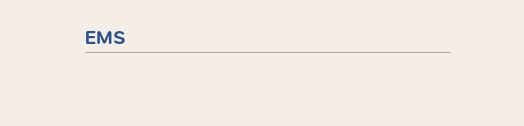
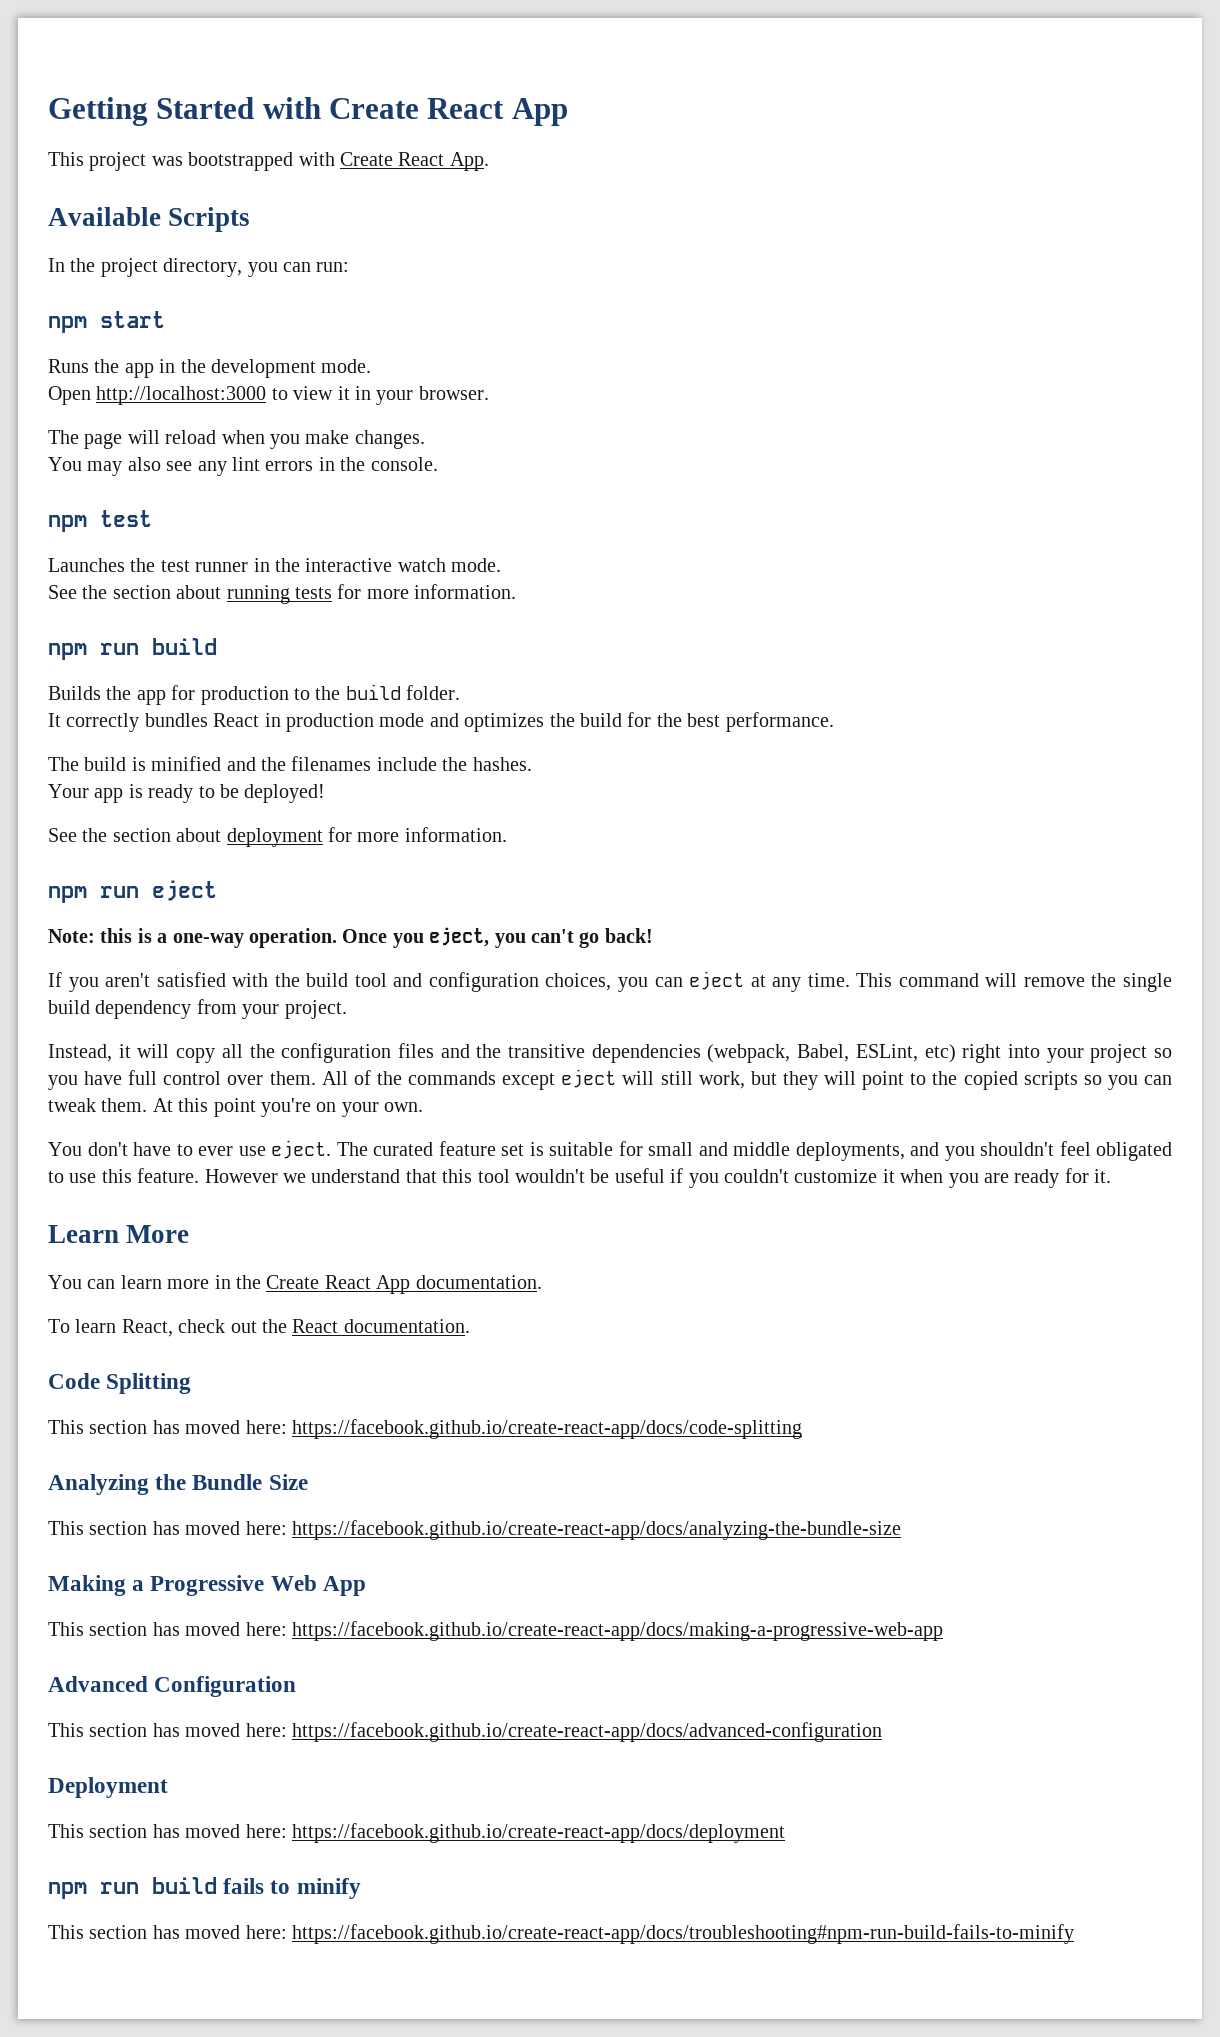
[85,31,125,44] EMS -> [48,97,568,126] [48,152,489,171] [48,207,251,232] [48,258,350,277] [48,311,165,333] [48,359,372,378] [48,386,489,405] [48,430,425,449] [48,457,438,476] [48,510,152,532] [48,558,502,572] [48,584,517,604] [48,638,217,660] [48,684,461,705] [48,712,834,732] [48,756,532,771] [48,784,326,803] [48,827,507,847] [48,880,217,903] [48,927,653,948] [48,971,1172,992] [48,999,347,1019] [48,1043,1173,1063] [48,1069,1172,1090] [48,1098,424,1117] [48,1140,1172,1161] [48,1168,1112,1188] [48,1225,190,1243] [48,1275,542,1294] [48,1319,470,1337] [48,1373,192,1394] [48,1419,802,1439] [48,1474,308,1495] [48,1520,901,1540] [48,1575,366,1596] [48,1621,943,1641] [48,1676,297,1697] [48,1722,882,1742] [48,1777,168,1798] [48,1823,785,1843] [48,1877,361,1899] [48,1924,1074,1944] Getting Started with Create React App // This project was bootstrapped with Create React App. // Available Scripts // In the project directory, you can run: // npm start // Runs the app in the development mode. // Open http://localhost:3000 to view it in your browser. // The page will reload when you make changes. // You may also see any lint errors in the console. // npm test // Launches the test runner in the interactive watch mode. // See the section about running tests for more information. // npm run build // Builds the app for production to the build folder. // It correctly bundles React in production mode and optimizes the build for the best performance. // The build is minified and the filenames include the hashes. // Your app is ready to be deployed! // See the section about deployment for more information. // npm run eject // Note: this is a one-way operation. Once you eject, you can't go back! // If you aren't satisfied with the build tool and configuration choices, you can eject at any time. This command will remove the single build dependency from your project. // Instead, it will copy all the configuration files and the transitive dependencies (webpack, Babel, ESLint, etc) right into your project so you have full control over them. All of the commands except eject will still work, but they will point to the copied scripts so you can tweak them. At this point you're on your own. // You don't have to ever use eject. The curated feature set is suitable for small and middle deployments, and you shouldn't feel obligated to use this feature. However we understand that this tool wouldn't be useful if you couldn't customize it when you are ready for it. // Learn More // You can learn more in the Create React App documentation. // To learn React, check out the React documentation. // Code Splitting // This section has moved here: https://facebook.github.io/create-react-app/docs/code-splitting // Analyzing the Bundle Size // This section has moved here: https://facebook.github.io/create-react-app/docs/analyzing-the-bundle-size // Making a Progressive Web App // This section has moved here: https://facebook.github.io/create-react-app/docs/making-a-progressive-web-app // Advanced Configuration // This section has moved here: https://facebook.github.io/create-react-app/docs/advanced-configuration // Deployment // This section has moved here: https://facebook.github.io/create-react-app/docs/deployment // npm run build fails to minify // This section has moved here: https://facebook.github.io/create-react-app/docs/troubleshooting#npm-run-build-fails-to-minify

